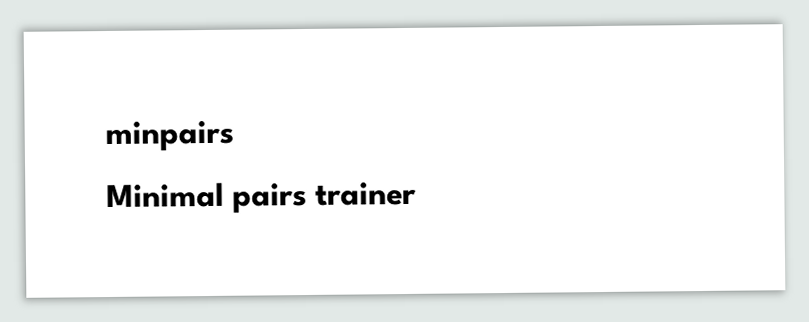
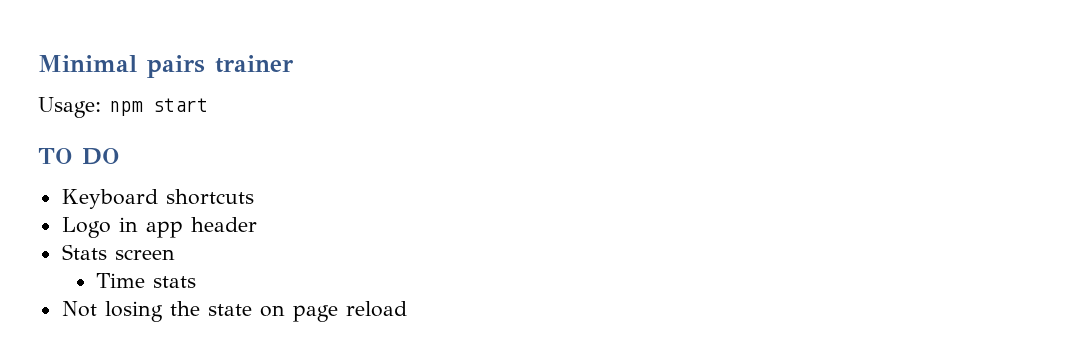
[105,120,234,152] minpairs // -> (38, 63) none
(417, 193) none -> [38,97,208,118] [38,148,120,165] [61,189,254,209] [61,217,257,238] [61,244,175,260] [95,273,196,288] [61,301,407,322] // Usage: npm start // TO DO // Keyboard shortcuts // Logo in app header // Stats screen // Time stats // Not losing the state on page reload

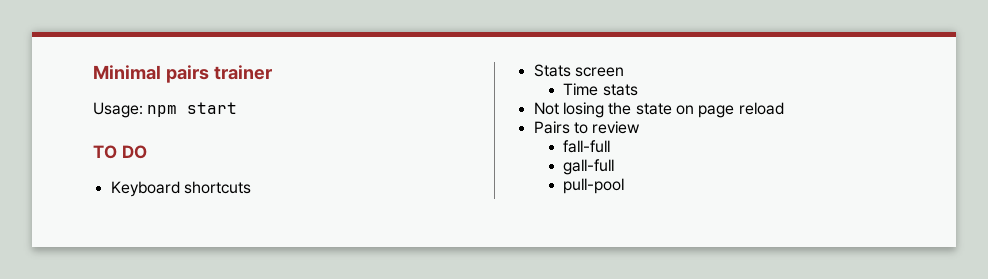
[61,217,257,238] // Logo in app header -> (251, 187) none
(407, 309) none -> [533,121,641,134] [563,140,611,153] [563,159,615,175] [563,178,625,194] // Pairs to review // fall-full // gall-full // pull-pool

